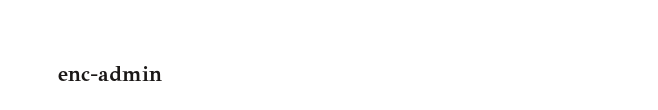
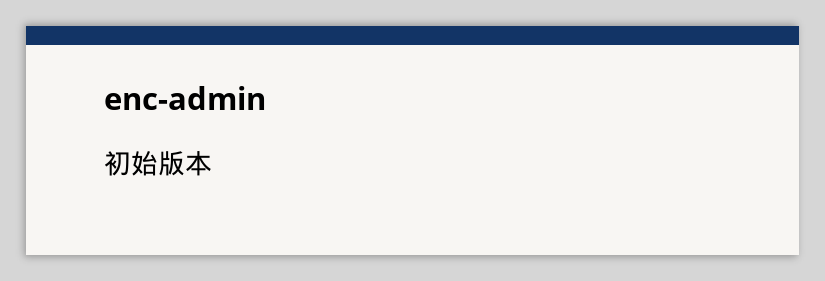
(162, 74) none -> [104,151,212,176] // 初始版本

